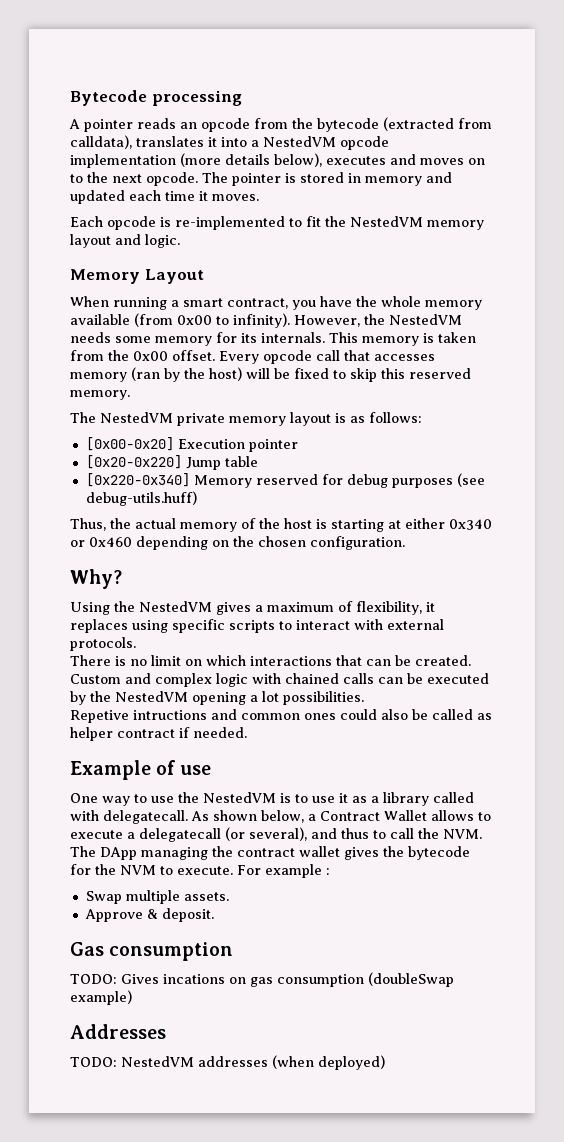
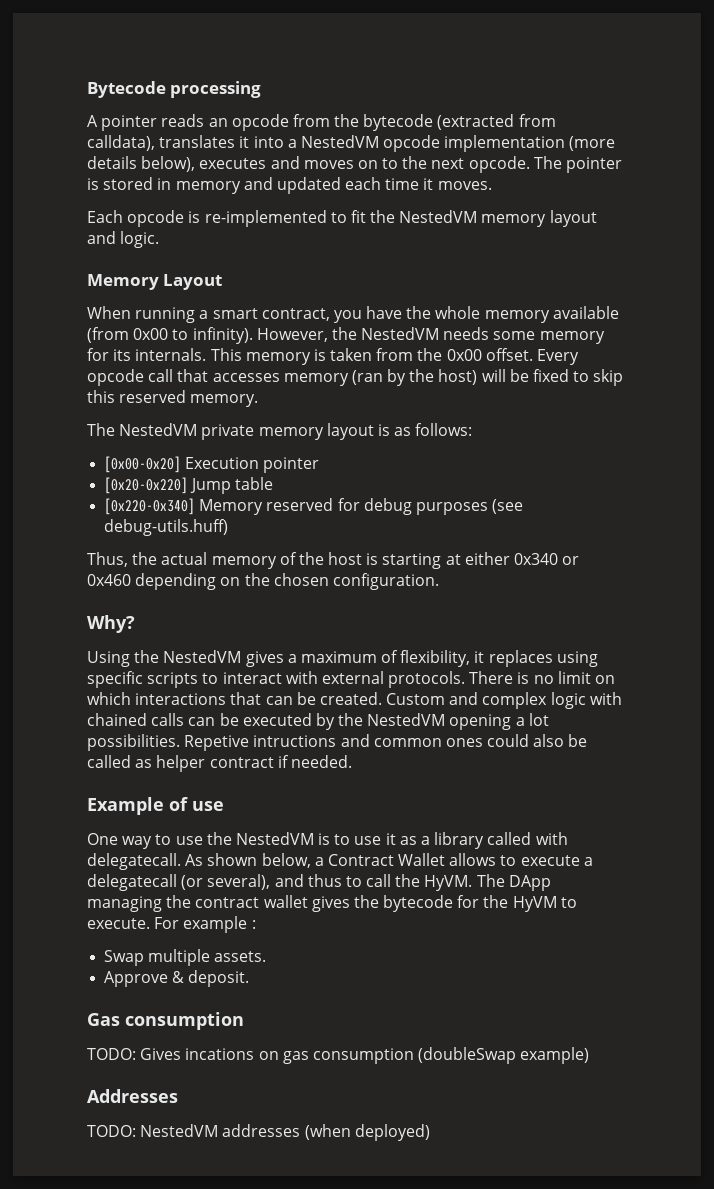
(136, 644) // -> (466, 679) none
(364, 698) // -> (180, 742) none
[443,829,482,839] NVM. -> [424,875,473,891] HyVM.
[120,865,156,875] NVM -> [512,896,557,912] HyVM

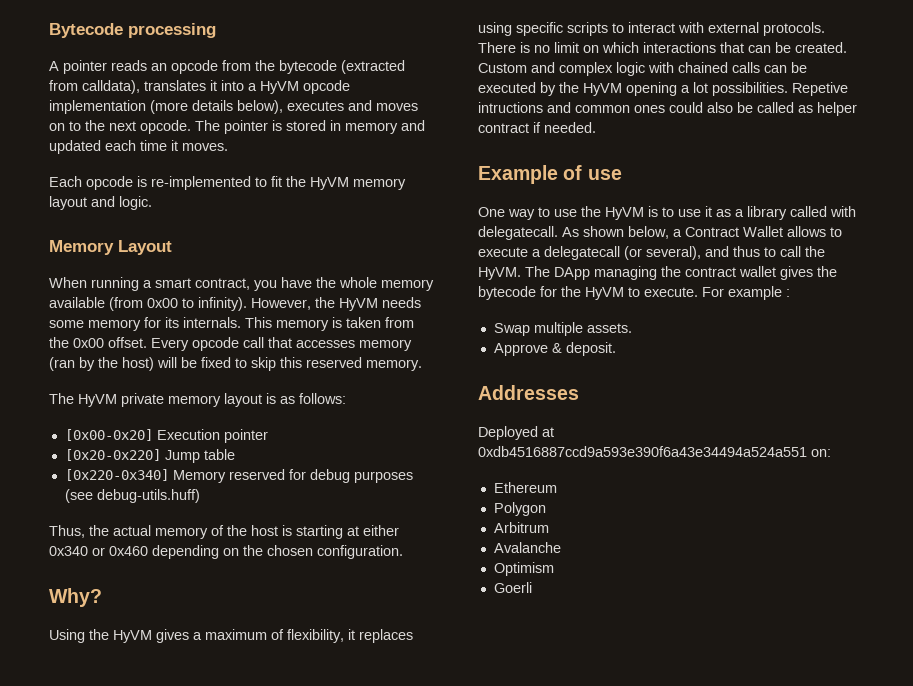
[300,135,379,148] NestedVM -> [260,81,299,94] HyVM
[399,210,478,223] NestedVM -> [310,177,349,190] HyVM
[361,327,440,340] NestedVM -> [339,298,378,311] HyVM
[119,423,198,436] NestedVM -> [78,394,117,407] HyVM
[163,650,242,663] NestedVM -> [113,630,152,643] HyVM
[367,713,446,726] NestedVM -> [583,83,622,96] HyVM
[235,832,314,845] NestedVM -> [605,207,644,220] HyVM
[87,1012,244,1030] [87,1047,590,1064] [87,1089,178,1103] [87,1124,430,1141] Gas consumption // TODO: Gives incations on gas consumption (doubleSwap example) // Addresses // TODO: NestedVM addresses (when deployed) -> [478,385,579,400] [478,426,554,440] [478,446,831,457] [493,482,557,493] [493,502,546,516] [493,522,549,533] [493,542,561,553] [493,562,554,576] [493,582,532,593] Addresses // Deployed at 0xdb4516887ccd9a593e390f6a43e34494a524a551 on: // Ethereum // Polygon // Arbitrum // Avalanche // Optimism // Goerli

